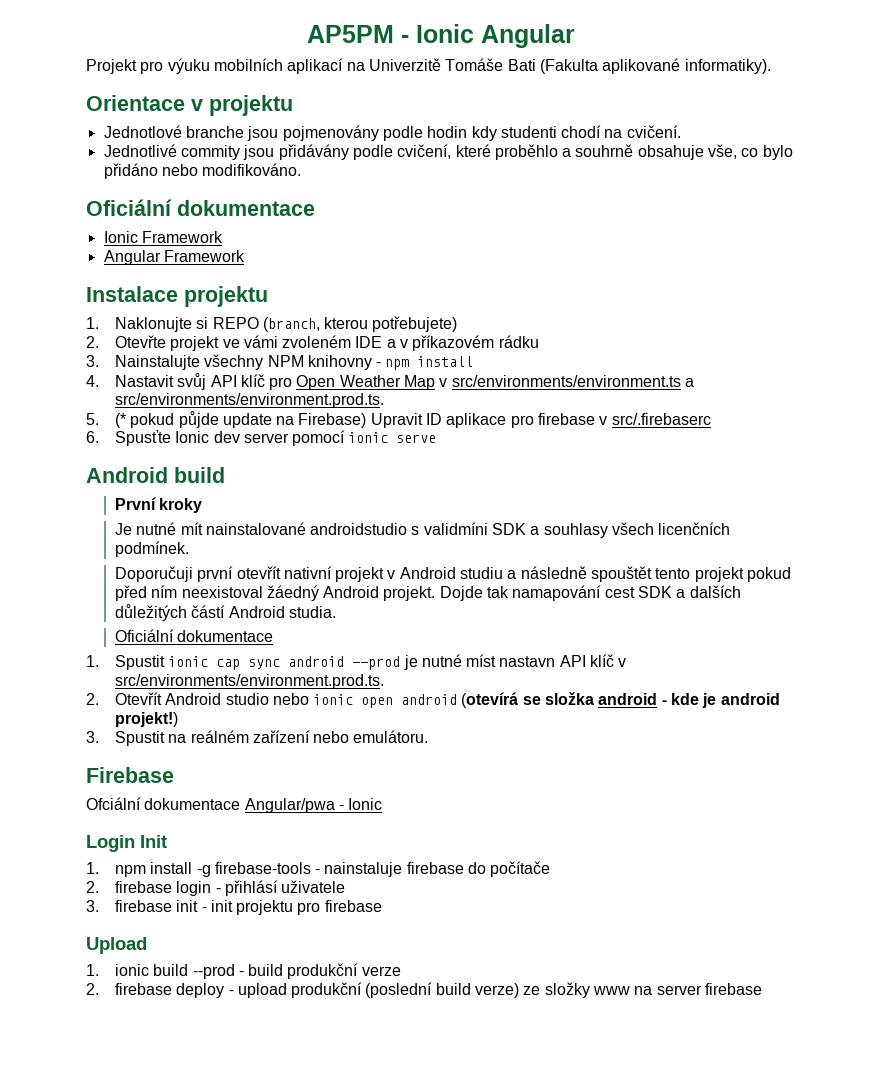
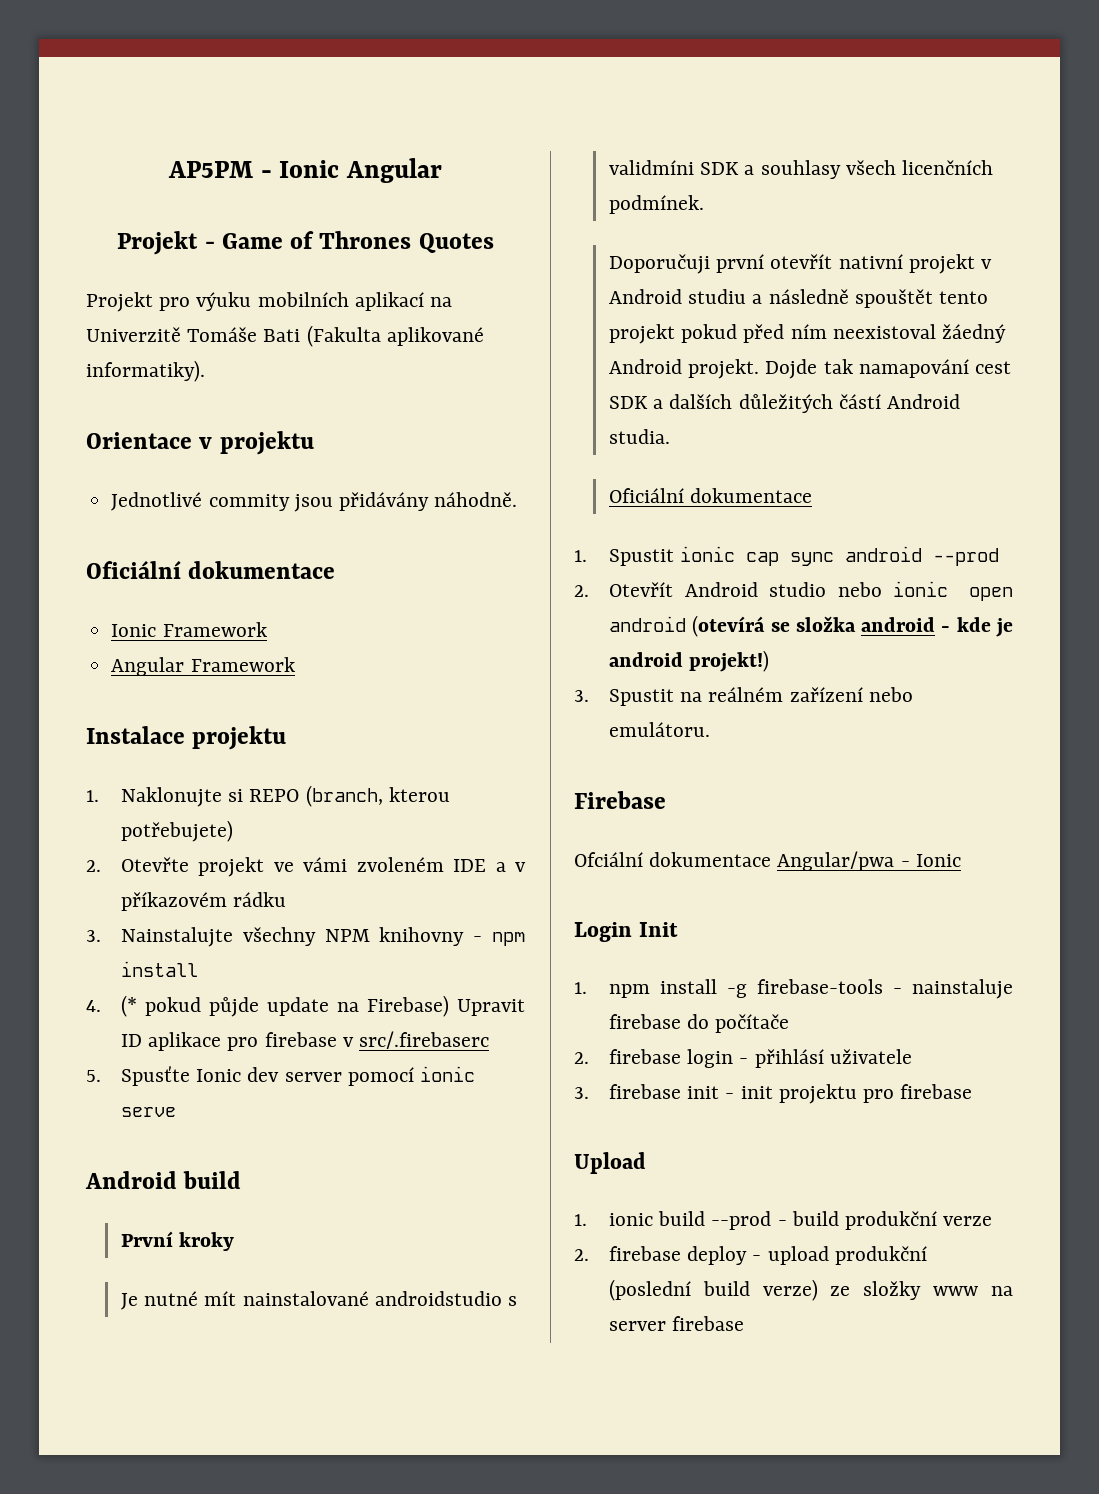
(575, 36) none -> [117,231,494,255] // Projekt - Game of Thrones Quotes
[103,125,681,141] [103,144,793,160] [103,163,302,179] Jednotlové branche jsou pojmenovány podle hodin kdy studenti chodí na cvičení. // Jednotlivé commity jsou přidávány podle cvičení, které proběhlo a souhrně obsahuje vše, co bylo přidáno nebo modifikováno. -> [111,492,518,512] Jednotlivé commity jsou přidávány náhodně.
[114,373,695,390] [114,393,384,408] [86,413,99,425] Nastavit svůj API klíč pro Open Weather Map v src/environments/environment.ts a src/environments/environment.prod.ts. // 5. -> (101, 1006) none
[86,431,99,443] 6. -> [86,1070,101,1082] 5.
[403,654,627,670] [114,674,384,689] je nutné míst nastavn API klíč v src/environments/environment.prod.ts. -> (1000, 557) none

